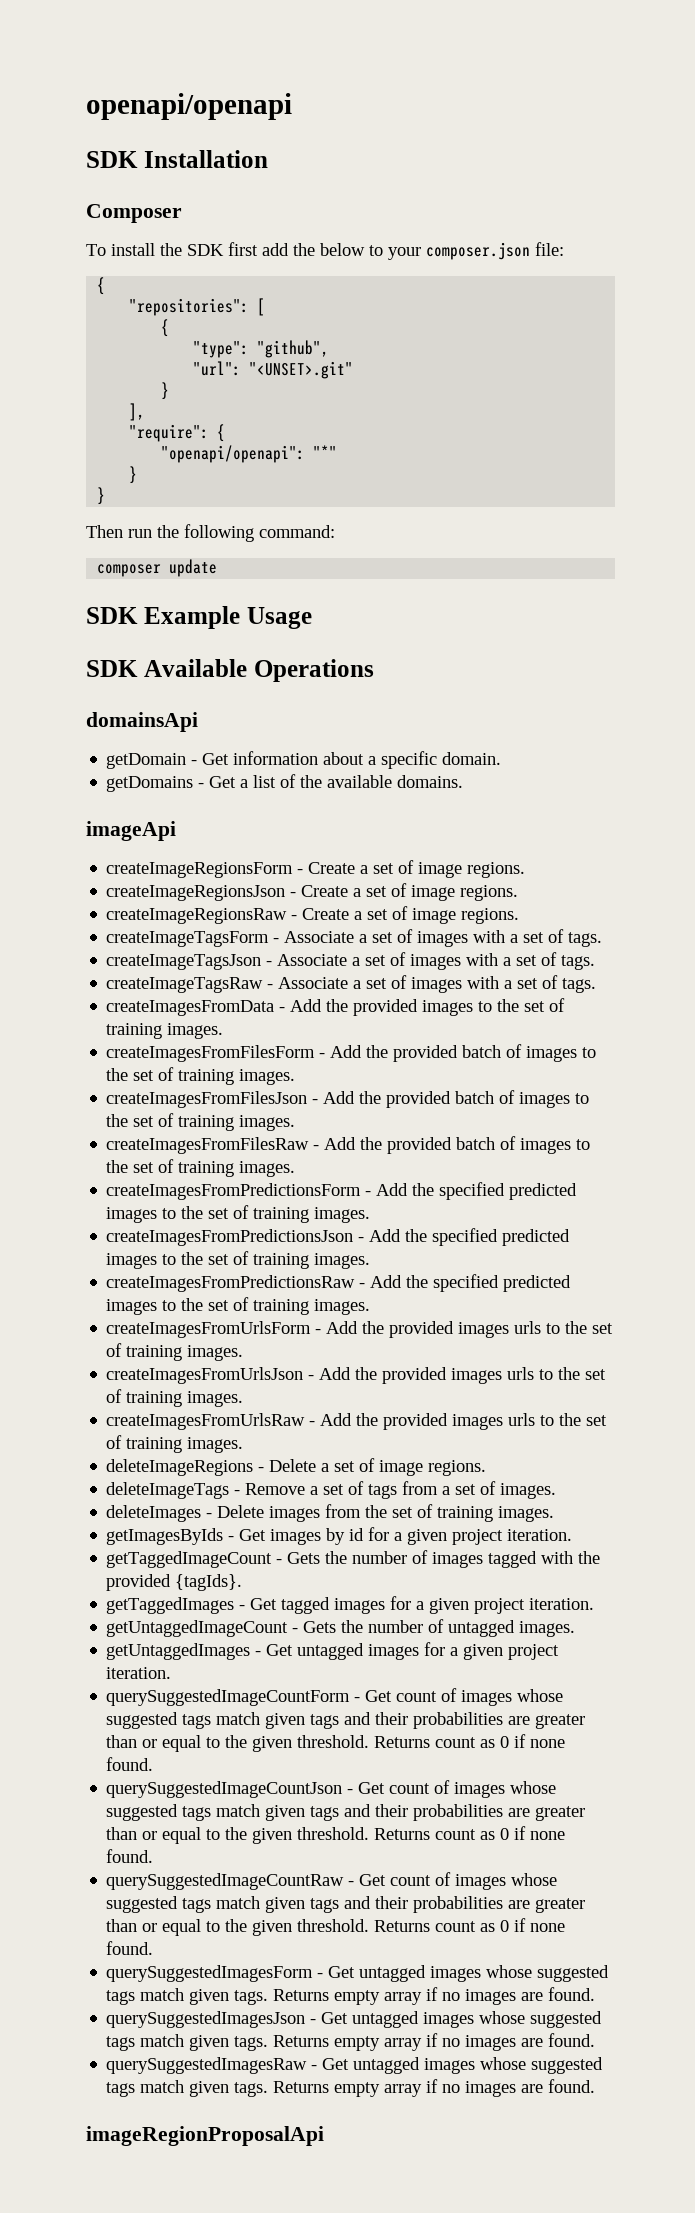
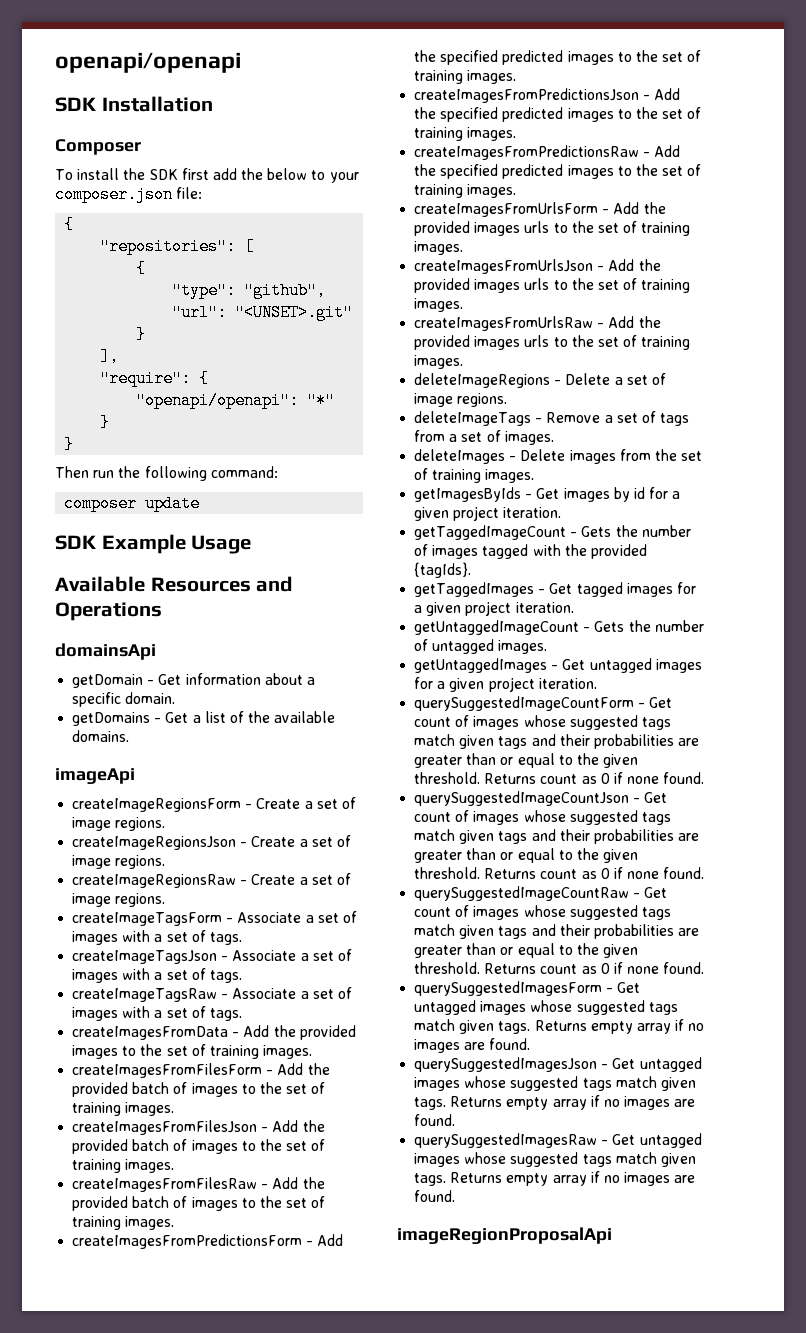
[86,659,247,677] SDK Available -> [55,576,293,592] Available Resources and

